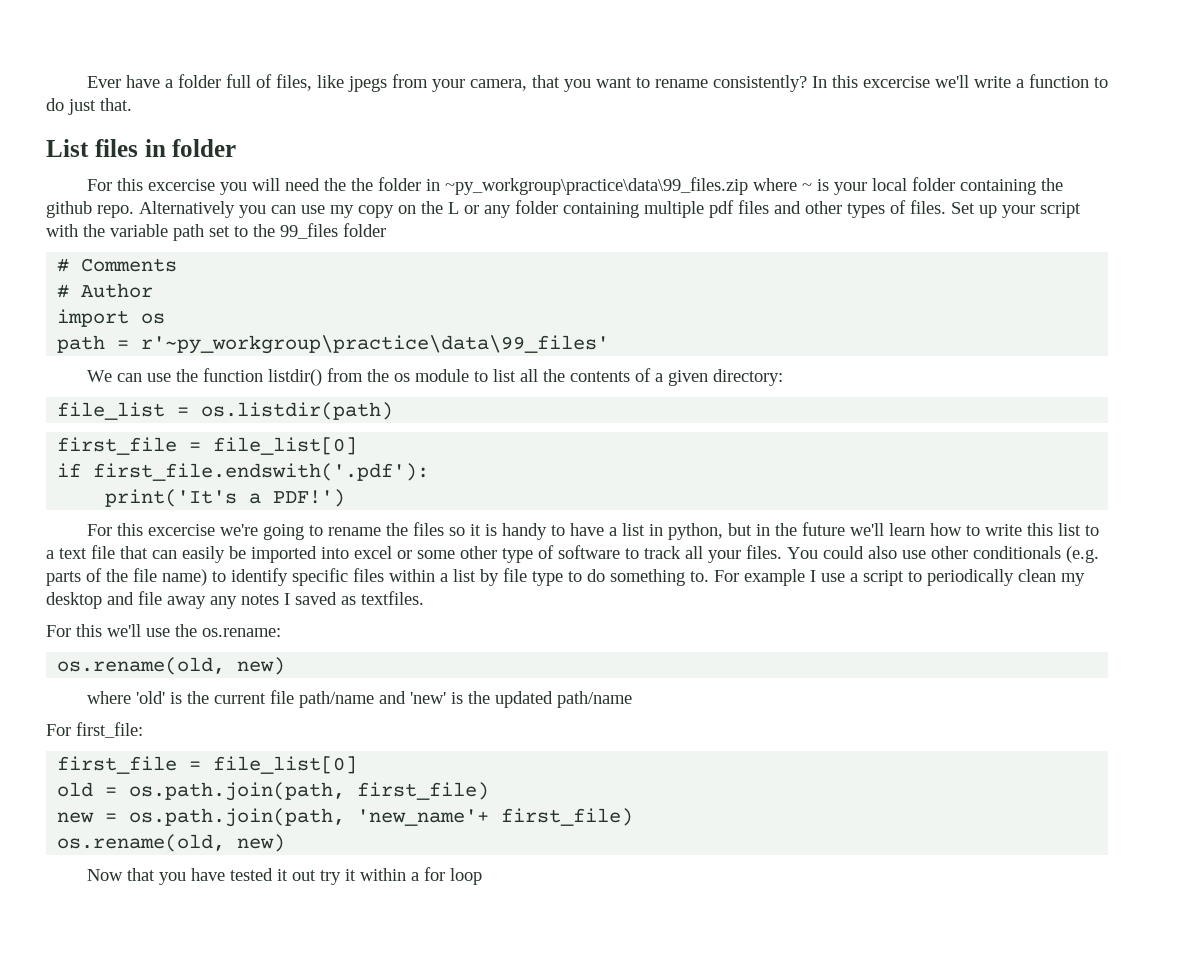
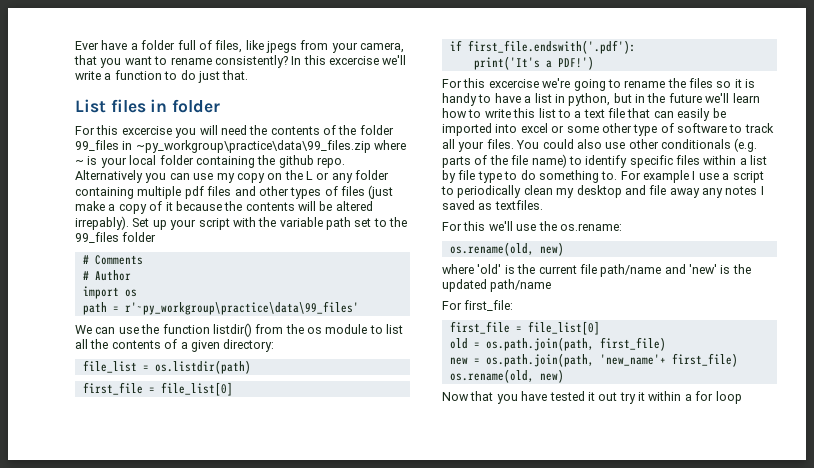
(346, 184) none -> [270,125,336,135] contents of
(421, 184) none -> [75,140,119,151] 99_files
[910,200,946,214] files. -> [341,185,394,199] [75,201,373,214] [75,216,129,230] files (just make a copy of it because the contents will be altered irrepably).

